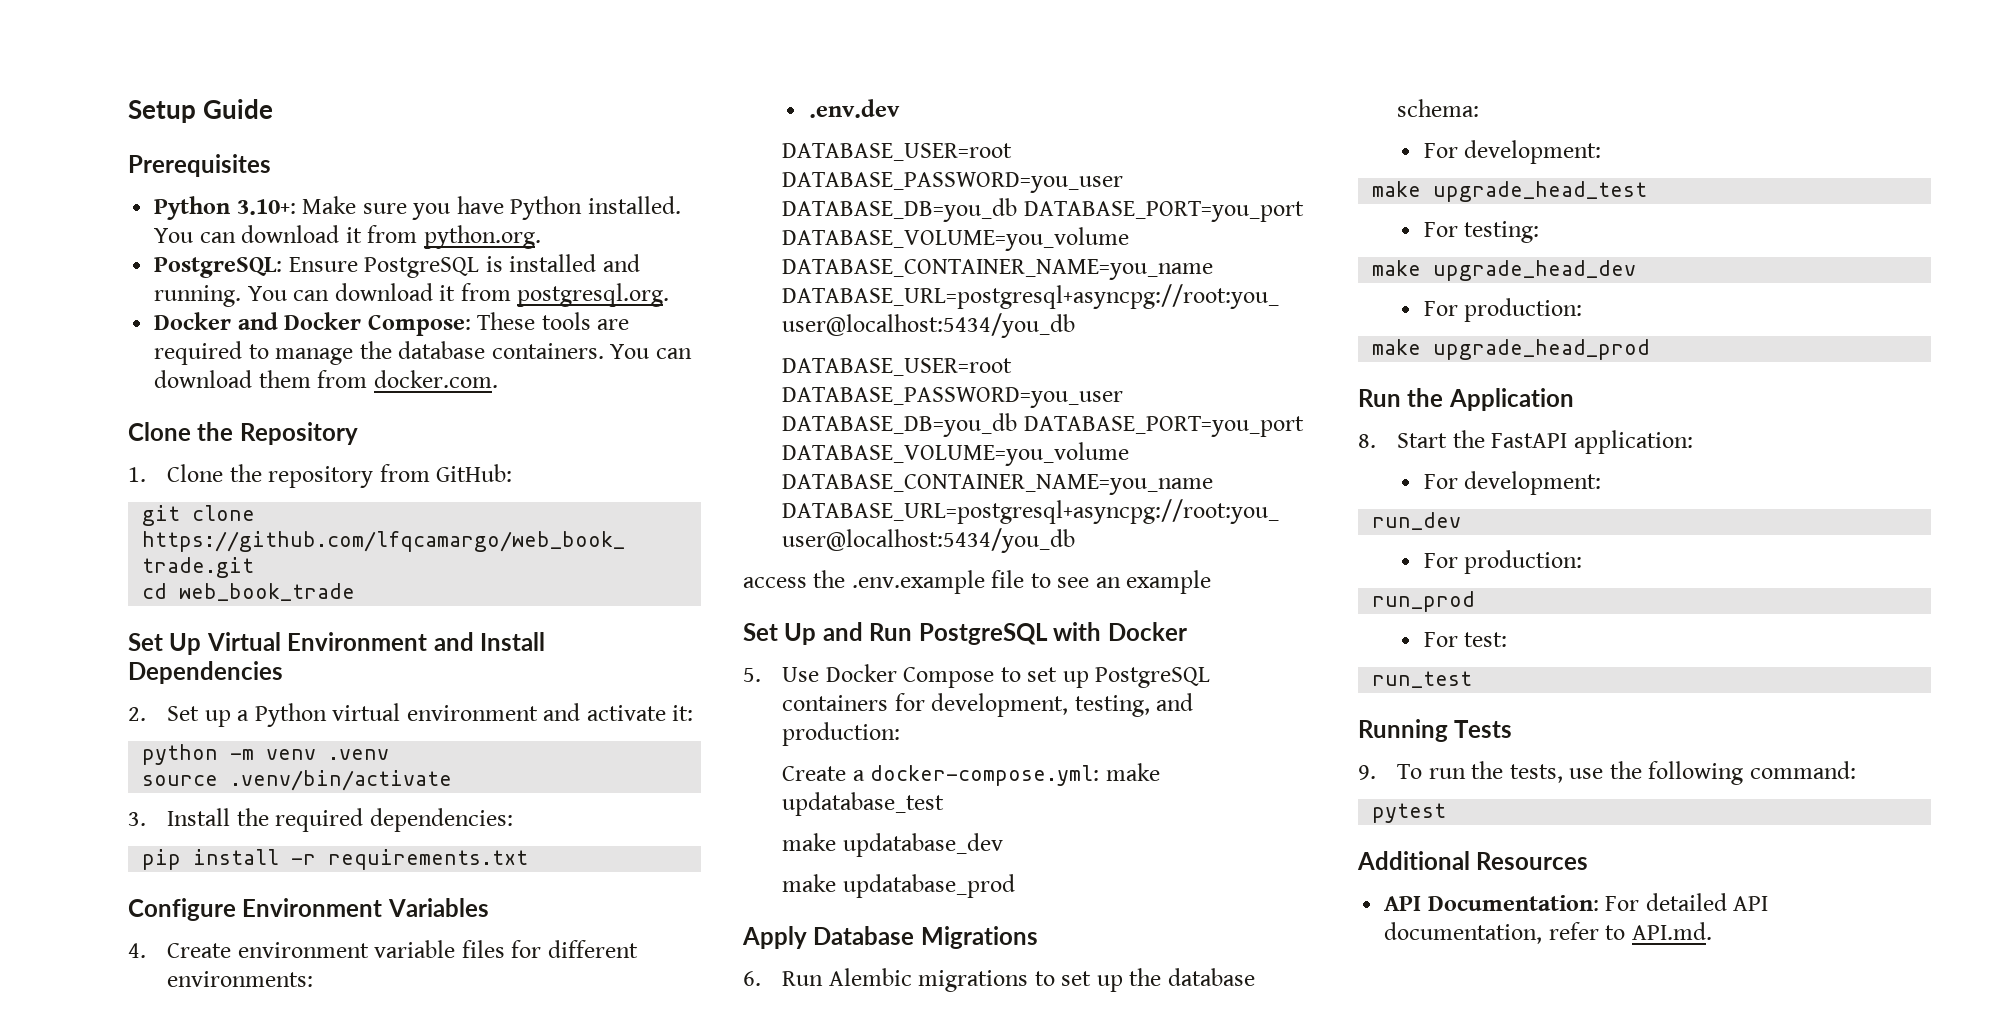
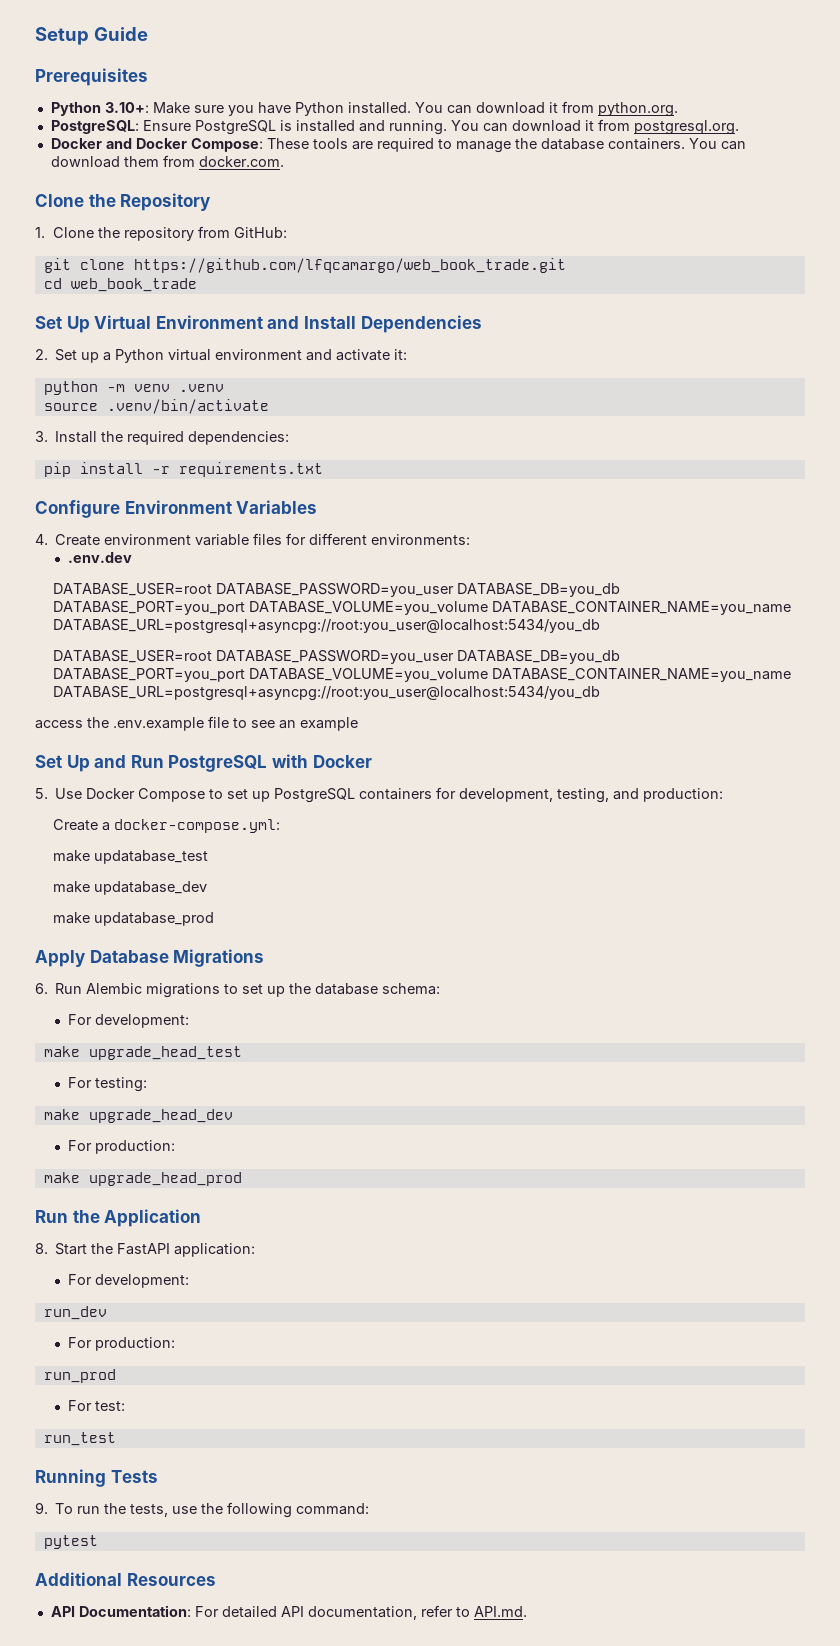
(1100, 775) none -> (280, 826) //

